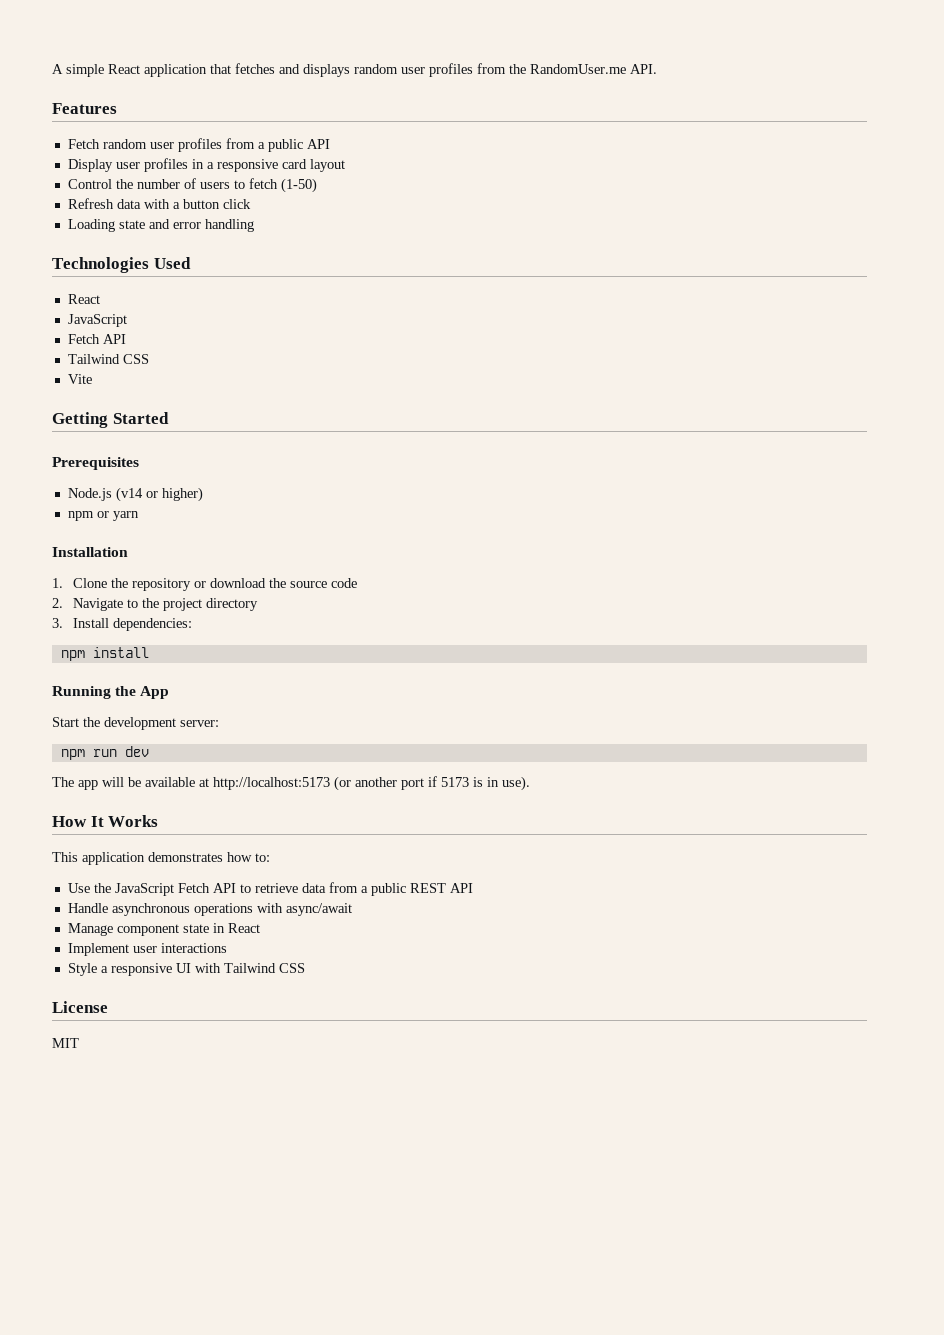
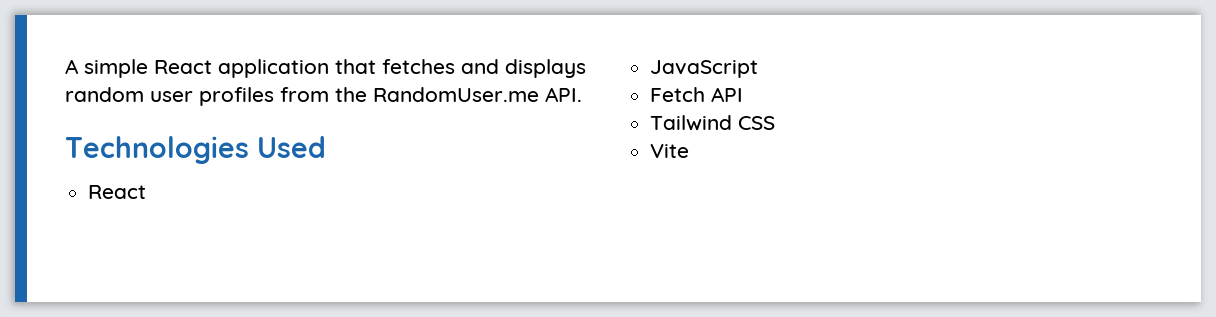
[52,103,117,114] [67,138,330,152] [67,158,345,172] [67,178,317,193] [67,198,251,209] [67,219,254,232] // Features // Fetch random user profiles from a public API // Display user profiles in a responsive card layout // Control the number of users to fetch (1-50) // Refresh data with a button click // Loading state and error handling -> (582, 94) none
[52,412,169,428] [52,457,139,470] [67,487,203,502] [67,511,139,521] [52,547,128,557] [52,578,357,591] [52,598,258,611] [52,618,192,631] [60,647,149,661] [52,686,170,699] [52,717,219,730] [60,746,149,760] [52,776,530,791] [52,815,159,827] [52,852,270,865] [67,882,473,896] [67,903,352,916] [67,923,260,936] [67,943,227,956] [67,963,305,976] [52,1001,108,1013] [52,1038,79,1048] // Getting Started // Prerequisites // Node.js (v14 or higher) // npm or yarn // Installation // 1. Clone the repository or download the source code // 2. Navigate to the project directory // 3. Install dependencies: // npm install // Running the App // Start the development server: // npm run dev // The app will be available at http://localhost:5173 (or another port if 5173 is in use). // How It Works // This application demonstrates how to: // Use the JavaScript Fetch API to retrieve data from a public REST API // Handle asynchronous operations with async/await // Manage component state in React // Implement user interactions // Style a responsive UI with Tailwind CSS // License // MIT -> (690, 151) none

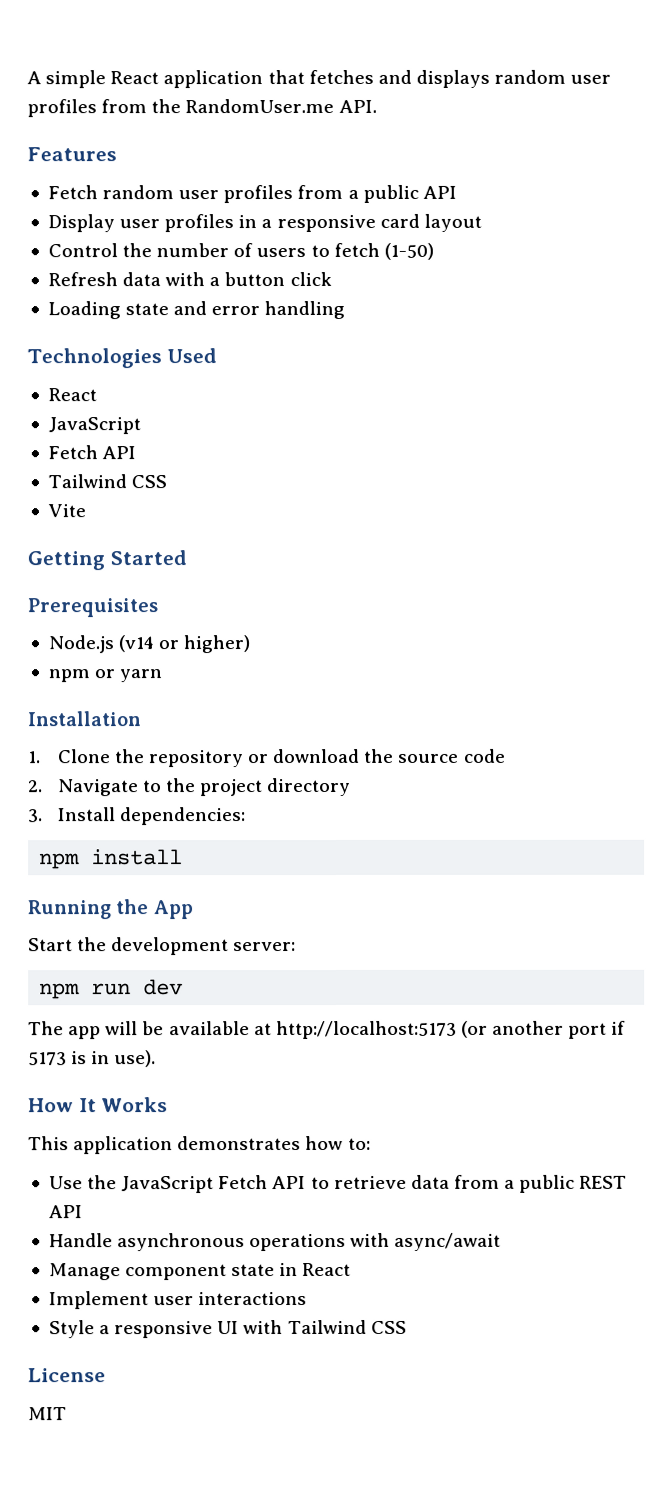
(582, 94) none -> [27,147,117,162] [47,184,457,204] [47,213,482,233] [47,242,434,260] [47,272,332,287] [47,300,346,320] // Features // Fetch random user profiles from a public API // Display user profiles in a responsive card layout // Control the number of users to fetch (1-50) // Refresh data with a button click // Loading state and error handling
(690, 151) none -> [27,550,187,571] [27,598,158,618] [47,635,251,654] [47,669,163,683] [27,711,141,727] [27,748,506,768] [28,777,352,797] [28,807,246,826] [39,849,184,870] [28,899,194,920] [28,937,297,956] [39,979,184,1000] [28,1020,627,1040] [28,1050,157,1068] [28,1097,169,1113] [28,1135,371,1155] [48,1174,628,1194] [48,1205,83,1219] [48,1232,502,1252] [48,1262,352,1281] [48,1291,308,1310] [48,1319,407,1339] [28,1368,106,1383] [28,1407,67,1421] // Getting Started // Prerequisites // Node.js (v14 or higher) // npm or yarn // Installation // 1. Clone the repository or download the source code // 2. Navigate to the project directory // 3. Install dependencies: // npm install // Running the App // Start the development server: // npm run dev // The app will be available at http://localhost:5173 (or another port if 5173 is in use). // How It Works // This application demonstrates how to: // Use the JavaScript Fetch API to retrieve data from a public REST API // Handle asynchronous operations with async/await // Manage component state in React // Implement user interactions // Style a responsive UI with Tailwind CSS // License // MIT

